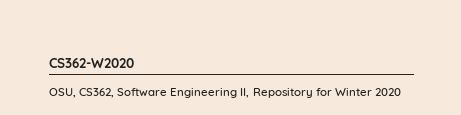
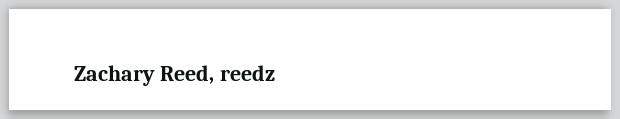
[49,58,134,68] [49,88,401,98] CS362-W2020 // OSU, CS362, Software Engineering II, Repository for Winter 2020 -> [74,65,275,86] Zachary Reed, reedz

